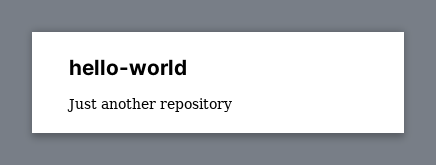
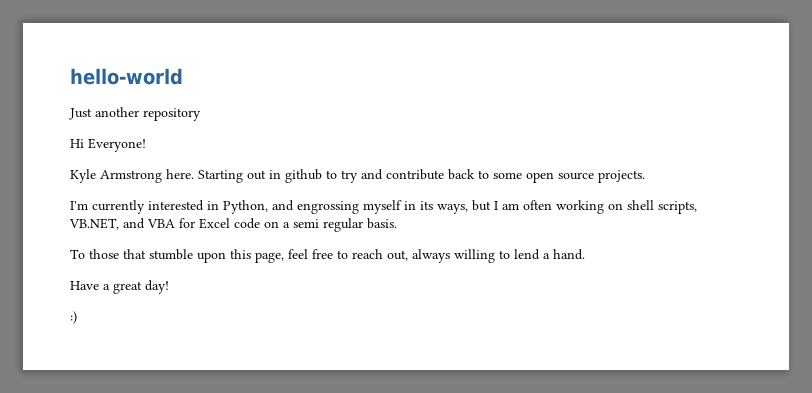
(232, 105) none -> [70,138,146,152] [70,169,645,183] [70,200,697,214] [69,218,397,232] [70,249,585,263] [70,280,169,294] [70,311,77,324] // Hi Everyone! // Kyle Armstrong here. Starting out in github to try and contribute back to some open source projects. // I'm currently interested in Python, and engrossing myself in its ways, but I am often working on shell scripts, VB.NET, and VBA for Excel code on a semi regular basis. // To those that stumble upon this page, feel free to reach out, always willing to lend a hand. // Have a great day! // :)

